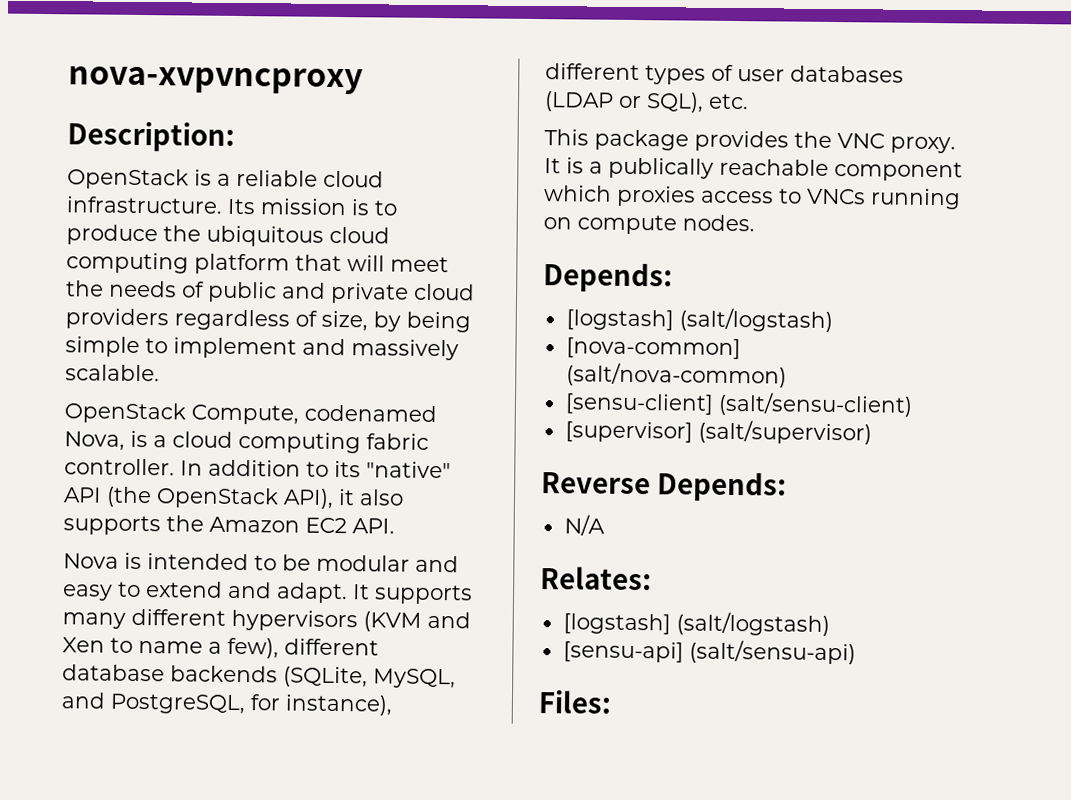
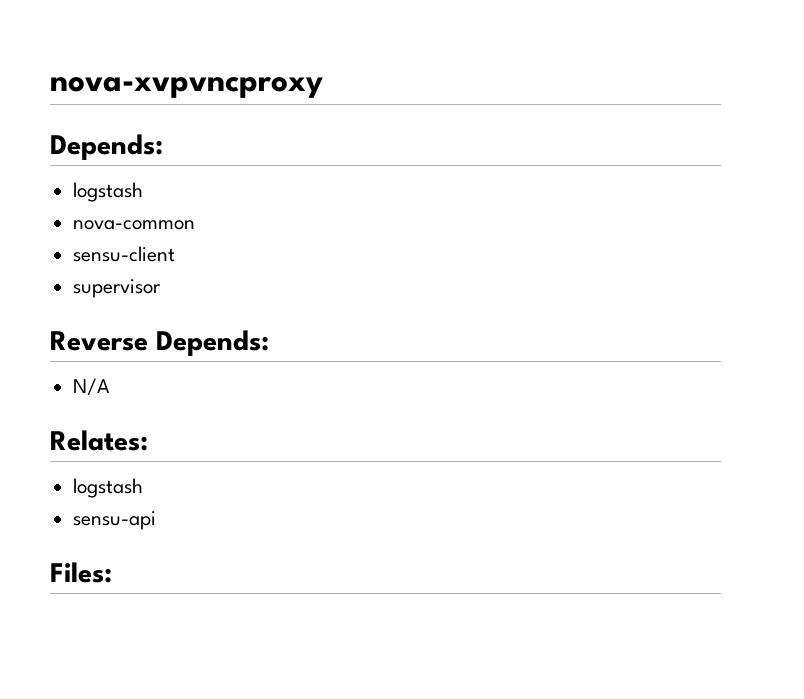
[67,121,235,152] [67,168,384,190] [66,196,398,216] [66,224,390,247] [66,252,449,275] [66,280,475,304] [65,308,471,333] [65,336,459,361] [65,364,160,382] [64,402,437,425] [64,430,429,454] [64,458,451,479] [63,486,404,509] [63,515,395,536] [63,552,459,573] [62,581,473,605] [62,608,471,632] [62,637,379,659] [62,664,456,689] [61,692,393,716] [545,63,904,85] [544,91,749,113] [544,129,956,154] [544,157,963,182] [544,185,961,210] [543,214,755,235] [543,262,673,293] [565,307,833,333] [565,337,741,360] [565,362,787,388] [564,391,913,417] [564,419,872,445] Description: // OpenStack is a reliable cloud infrastructure. Its mission is to produce the ubiquitous cloud computing platform that will meet the needs of public and private cloud providers regardless of size, by being simple to implement and massively scalable. // OpenStack Compute, codenamed Nova, is a cloud computing fabric controller. In addition to its "native" API (the OpenStack API), it also supports the Amazon EC2 API. // Nova is intended to be modular and easy to extend and adapt. It supports many different hypervisors (KVM and Xen to name a few), different database backends (SQLite, MySQL, and PostgreSQL, for instance), different types of user databases (LDAP or SQL), etc. // This package provides the VNC proxy. It is a publically reachable component which proxies access to VNCs running on compute nodes. // Depends: // [logstash] (salt/logstash) // [nova-common] (salt/nova-common) // [sensu-client] (salt/sensu-client) // [supervisor] (salt/supervisor) -> [50,134,163,160] [73,182,144,202] [73,220,196,230] [73,246,176,262] [73,279,162,298] Depends: // logstash // nova-common // sensu-client // supervisor
[562,611,830,636] [562,639,856,665] [logstash] (salt/logstash) // [sensu-api] (salt/sensu-api) -> [73,478,144,498] [73,511,157,530] logstash // sensu-api

